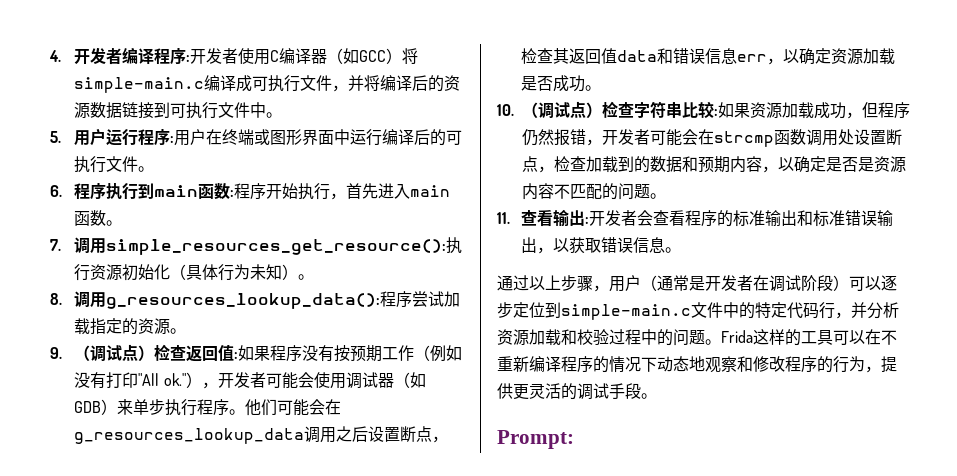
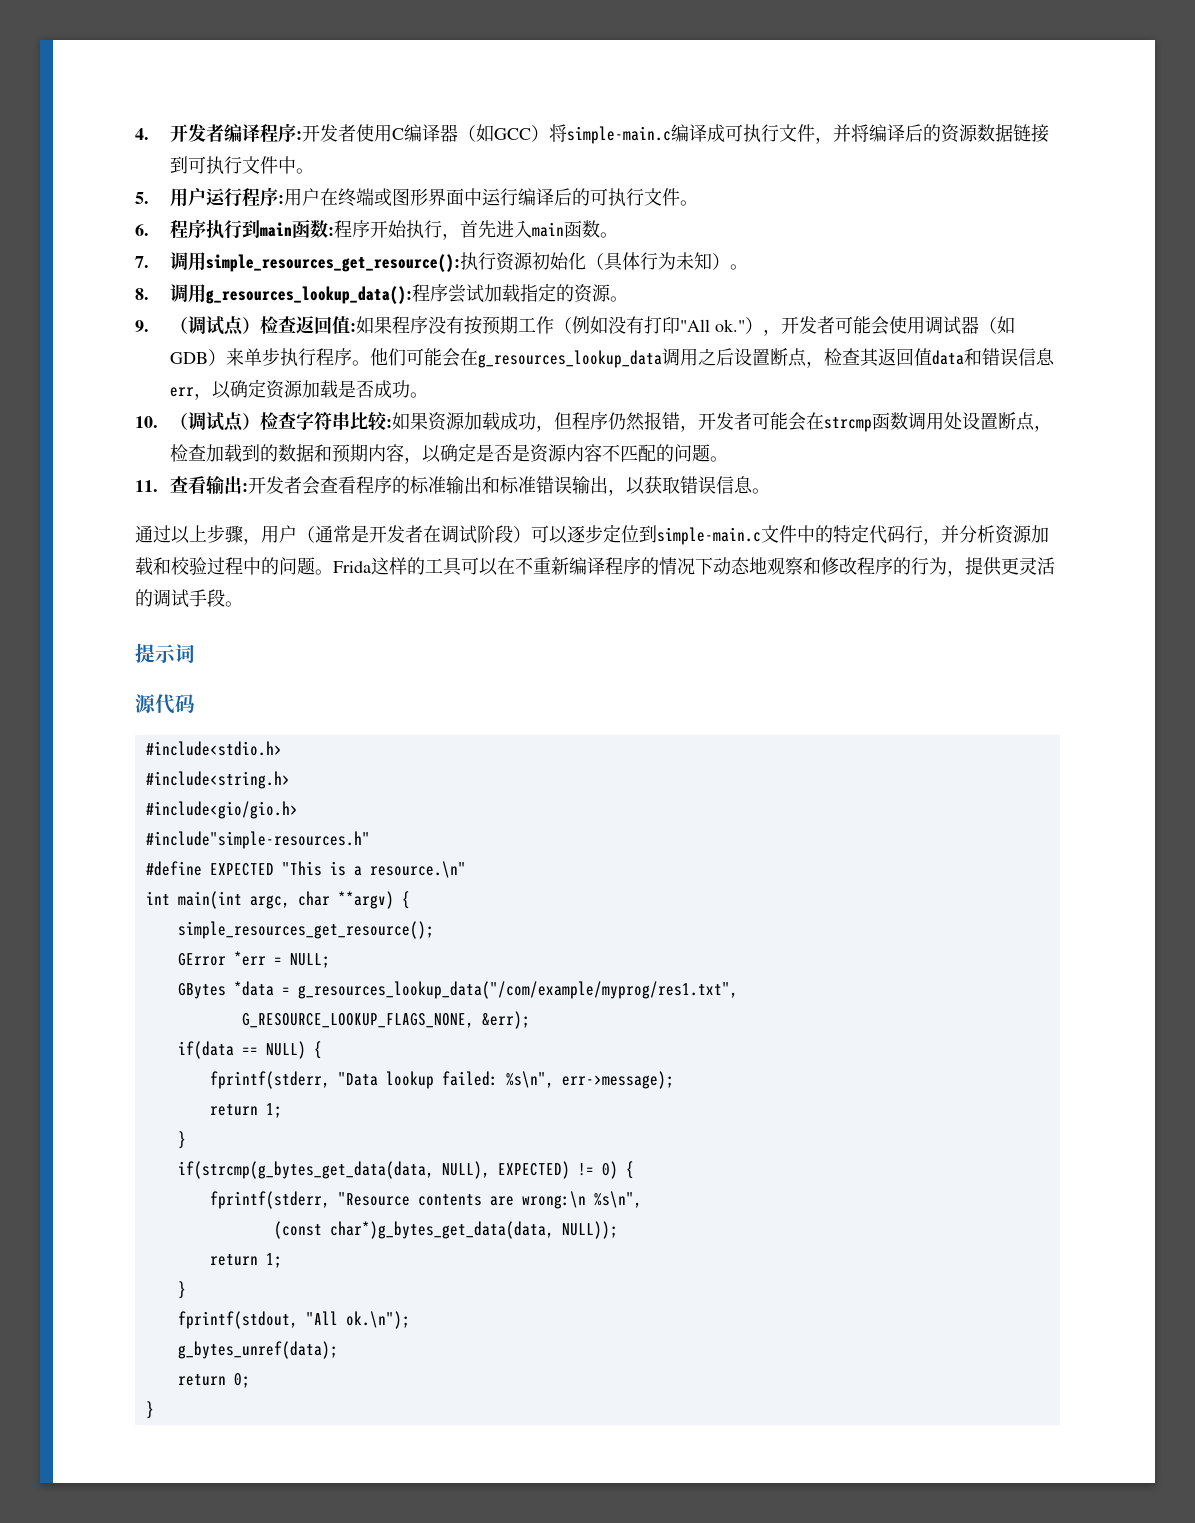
[497,430,574,449] Prompt: -> [135,643,195,663] [135,694,195,714] [145,741,282,756] [145,771,290,789] [145,801,298,819] [145,831,370,849] [145,861,466,878] [145,891,410,909] [177,921,434,939] [177,951,330,968] [177,981,738,999] [241,1011,530,1029] [177,1041,322,1059] [209,1071,674,1089] [209,1103,282,1118] [177,1131,186,1149] [177,1161,634,1179] [209,1191,642,1209] [273,1221,618,1239] [209,1253,282,1268] [177,1281,186,1299] [177,1311,410,1329] [177,1341,338,1359] [177,1373,250,1388] [145,1401,154,1419] 提示词 // 源代码 // #include<stdio.h> // #include<string.h> // #include<gio/gio.h> // #include"simple-resources.h" // #define EXPECTED "This is a resource.\n" // int main(int argc, char **argv) { // simple_resources_get_resource(); // GError *err = NULL; // GBytes *data = g_resources_lookup_data("/com/example/myprog/res1.txt", // G_RESOURCE_LOOKUP_FLAGS_NONE, &err); // if(data == NULL) { // fprintf(stderr, "Data lookup failed: %s\n", err->message); // return 1; // } // if(strcmp(g_bytes_get_data(data, NULL), EXPECTED) != 0) { // fprintf(stderr, "Resource contents are wrong:\n %s\n", // (const char*)g_bytes_get_data(data, NULL)); // return 1; // } // fprintf(stdout, "All ok.\n"); // g_bytes_unref(data); // return 0; // }

